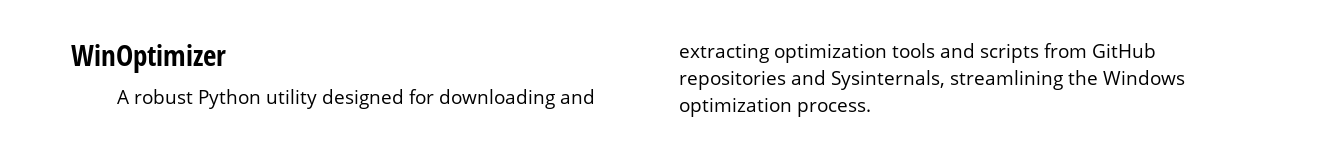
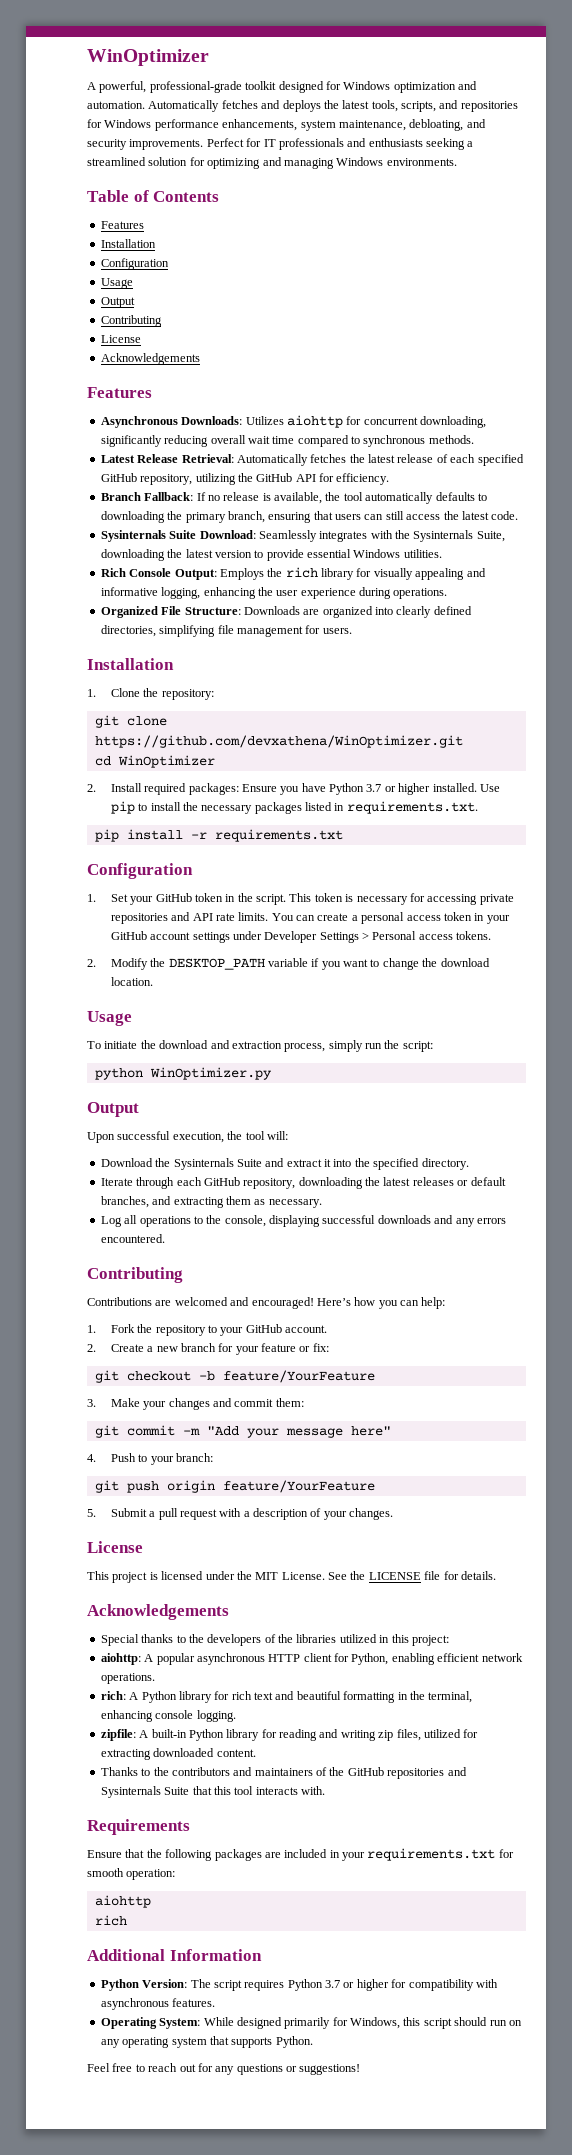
[133,89,595,109] [679,43,1156,63] [679,70,1185,90] [679,97,871,117] robust Python utility designed for downloading and extracting optimization tools and scripts from GitHub repositories and Sysinternals, streamlining the Windows optimization process. -> [99,81,477,93] [87,100,518,112] [87,119,486,131] [87,138,474,150] [87,157,457,169] [87,190,220,202] [100,221,144,229] [100,239,156,248] [100,258,169,270] [100,278,133,289] [100,297,135,308] [100,315,162,327] [100,335,141,343] [100,353,200,365] [87,387,152,398] [100,415,486,428] [100,435,474,447] [100,454,524,466] [100,473,390,485] [100,492,487,504] [100,511,519,523] [100,530,505,542] [100,549,442,561] [100,567,486,580] [100,587,448,599] [100,606,472,618] [100,625,352,637] [87,658,174,670] [87,688,214,700] [94,715,167,728] [94,735,463,748] [94,755,215,768] [87,783,500,795] [110,801,478,814] [94,829,343,842] [87,863,193,879] [87,893,514,905] [110,912,510,924] [110,931,492,943] [87,958,490,970] [110,977,153,986] [87,1011,132,1026] [87,1040,433,1052] [94,1067,272,1080] [87,1102,139,1117] [87,1131,288,1143] [100,1158,469,1170] [100,1177,506,1189] [100,1196,322,1208] [100,1215,506,1227] [100,1234,165,1243] [87,1267,183,1283] [87,1297,446,1309] [87,1324,328,1336] [87,1343,329,1355] [94,1370,375,1383] [87,1398,304,1410] [94,1425,391,1438] [87,1453,213,1465] [94,1480,375,1493] [87,1508,394,1520] [87,1541,143,1553] [87,1571,496,1583] [87,1604,229,1620] [100,1634,449,1646] [100,1653,523,1665] [100,1673,155,1684] [100,1691,473,1703] [100,1710,236,1722] [100,1729,479,1741] [100,1748,256,1760] [100,1767,467,1779] [100,1786,325,1798] [87,1819,190,1835] [87,1848,514,1861] [87,1868,176,1880] [94,1895,151,1908] [94,1915,127,1926] [87,1949,262,1961] [100,1979,498,1991] [100,1998,216,2010] [100,2017,522,2029] [100,2036,313,2048] [87,2063,361,2075] powerful, professional-grade toolkit designed for Windows optimization and automation. Automatically fetches and deploys the latest tools, scripts, and repositories for Windows performance enhancements, system maintenance, debloating, and security improvements. Perfect for IT professionals and enthusiasts seeking a streamlined solution for optimizing and managing Windows environments. // Table of Contents // Features // Installation // Configuration // Usage // Output // Contributing // License // Acknowledgements // Features // Asynchronous Downloads: Utilizes aiohttp for concurrent downloading, significantly reducing overall wait time compared to synchronous methods. // Latest Release Retrieval: Automatically fetches the latest release of each specified GitHub repository, utilizing the GitHub API for efficiency. // Branch Fallback: If no release is available, the tool automatically defaults to downloading the primary branch, ensuring that users can still access the latest code. // Sysinternals Suite Download: Seamlessly integrates with the Sysinternals Suite, downloading the latest version to provide essential Windows utilities. // Rich Console Output: Employs the rich library for visually appealing and informative logging, enhancing the user experience during operations. // Organized File Structure: Downloads are organized into clearly defined directories, simplifying file management for users. // Installation // 1. Clone the repository: // git clone https://github.com/devxathena/WinOptimizer.git // cd WinOptimizer // 2. Install required packages: Ensure you have Python 3.7 or higher installed. Use pip to install the necessary packages listed in requirements.txt. // pip install -r requirements.txt // Configuration // 1. Set your GitHub token in the script. This token is necessary for accessing private repositories and API rate limits. You can create a personal access token in your GitHub account settings under Developer Settings > Personal access tokens. // 2. Modify the DESKTOP_PATH variable if you want to change the download location. // Usage // To initiate the download and extraction process, simply run the script: // python WinOptimizer.py // Output // Upon successful execution, the tool will: // Download the Sysinternals Suite and extract it into the specified directory. // Iterate through each GitHub repository, downloading the latest releases or default branches, and extracting them as necessary. // Log all operations to the console, displaying successful downloads and any errors encountered. // Contributing // Contributions are welcomed and encouraged! Here’s how you can help: // 1. Fork the repository to your GitHub account. // 2. Create a new branch for your feature or fix: // git checkout -b feature/YourFeature // 3. Make your changes and commit them: // git commit -m "Add your message here" // 4. Push to your branch: // git push origin feature/YourFeature // 5. Submit a pull request with a description of your changes. // License // This project is licensed under the MIT License. See the LICENSE file for details. // Acknowledgements // Special thanks to the developers of the libraries utilized in this project: // aiohttp: A popular asynchronous HTTP client for Python, enabling efficient network operations. // rich: A Python library for rich text and beautiful formatting in the terminal, enhancing console logging. // zipfile: A built-in Python library for reading and writing zip files, utilized for extracting downloaded content. // Thanks to the contributors and maintainers of the GitHub repositories and Sysinternals Suite that this tool interacts with. // Requirements // Ensure that the following packages are included in your requirements.txt for smooth operation: // aiohttp // rich // Additional Information // Python Version: The script requires Python 3.7 or higher for compatibility with asynchronous features. // Operating System: While designed primarily for Windows, this script should run on any operating system that supports Python. // Feel free to reach out for any questions or suggestions!

